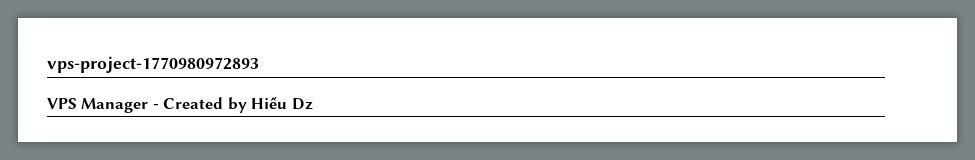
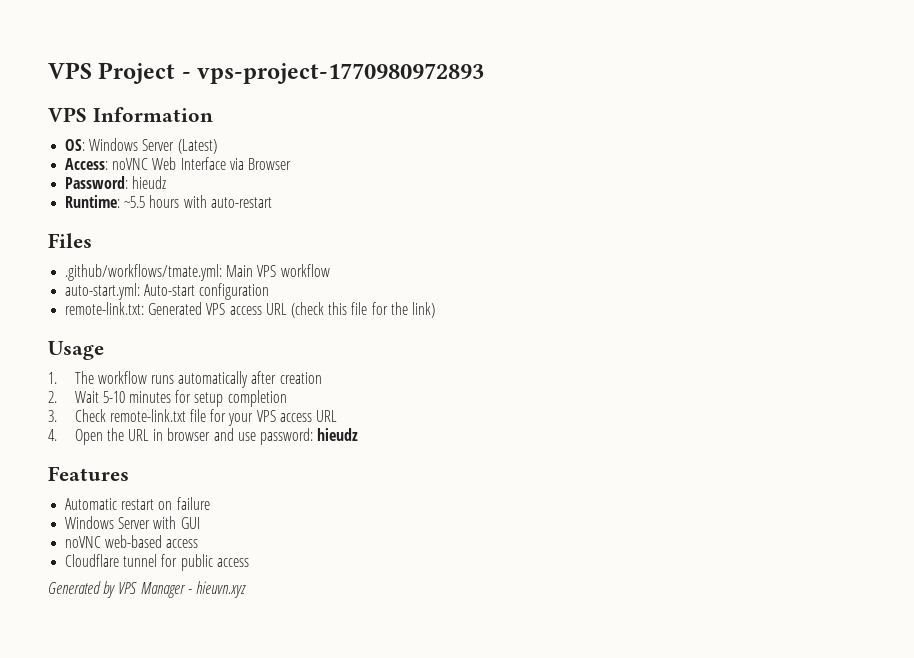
(47, 64) none -> [48,62,191,84] VPS Project -
[81,97,313,113] Manager - Created by Hiếu Dz -> [92,107,213,122] [65,138,217,154] [65,157,291,170] [65,176,167,189] [65,195,272,208] [48,233,92,248] [65,264,330,281] [65,283,270,300] [65,302,435,318] [48,341,104,360] [48,371,322,388] [48,390,287,407] [48,409,337,426] [48,428,359,445] [48,466,129,481] [65,497,210,510] [65,516,200,529] [65,535,199,548] [65,554,249,571] [48,581,246,598] Information // OS: Windows Server (Latest) // Access: noVNC Web Interface via Browser // Password: hieudz // Runtime: ~5.5 hours with auto-restart // Files // .github/workflows/tmate.yml: Main VPS workflow // auto-start.yml: Auto-start configuration // remote-link.txt: Generated VPS access URL (check this file for the link) // Usage // 1. The workflow runs automatically after creation // 2. Wait 5-10 minutes for setup completion // 3. Check remote-link.txt file for your VPS access URL // 4. Open the URL in browser and use password: hieudz // Features // Automatic restart on failure // Windows Server with GUI // noVNC web-based access // Cloudflare tunnel for public access // Generated by VPS Manager - hieuvn.xyz

